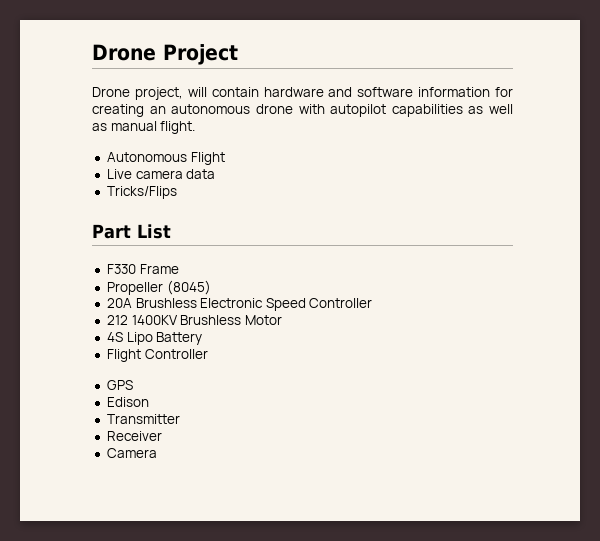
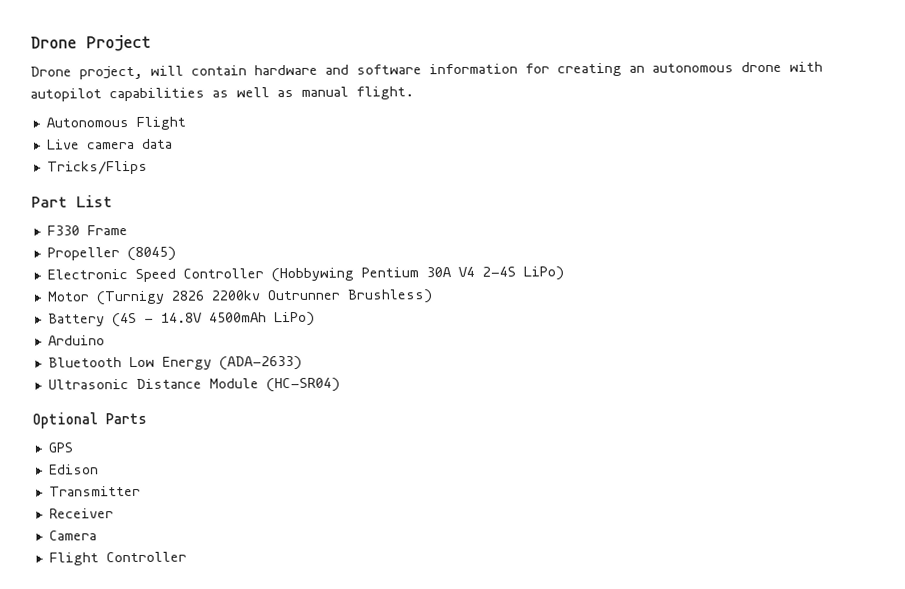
[106,298,197,308] 20A Brushless -> (176, 254) none
[106,315,282,325] [106,332,203,345] [106,349,208,362] // 212 1400KV Brushless Motor // 4S Lipo Battery // Flight Controller -> [270,266,564,283] [46,289,433,306] [47,311,315,328] [47,335,105,346] [47,355,302,371] [47,377,340,393] [32,412,147,429] (Hobbywing Pentium 30A V4 2-4S LiPo) // Motor (Turnigy 2826 2200kv Outrunner Brushless) // Battery (4S - 14.8V 4500mAh LiPo) // Arduino // Bluetooth Low Energy (ADA-2633) // Ultrasonic Distance Module (HC-SR04) // Optional Parts
(157, 453) none -> [48,551,187,566] // Flight Controller

